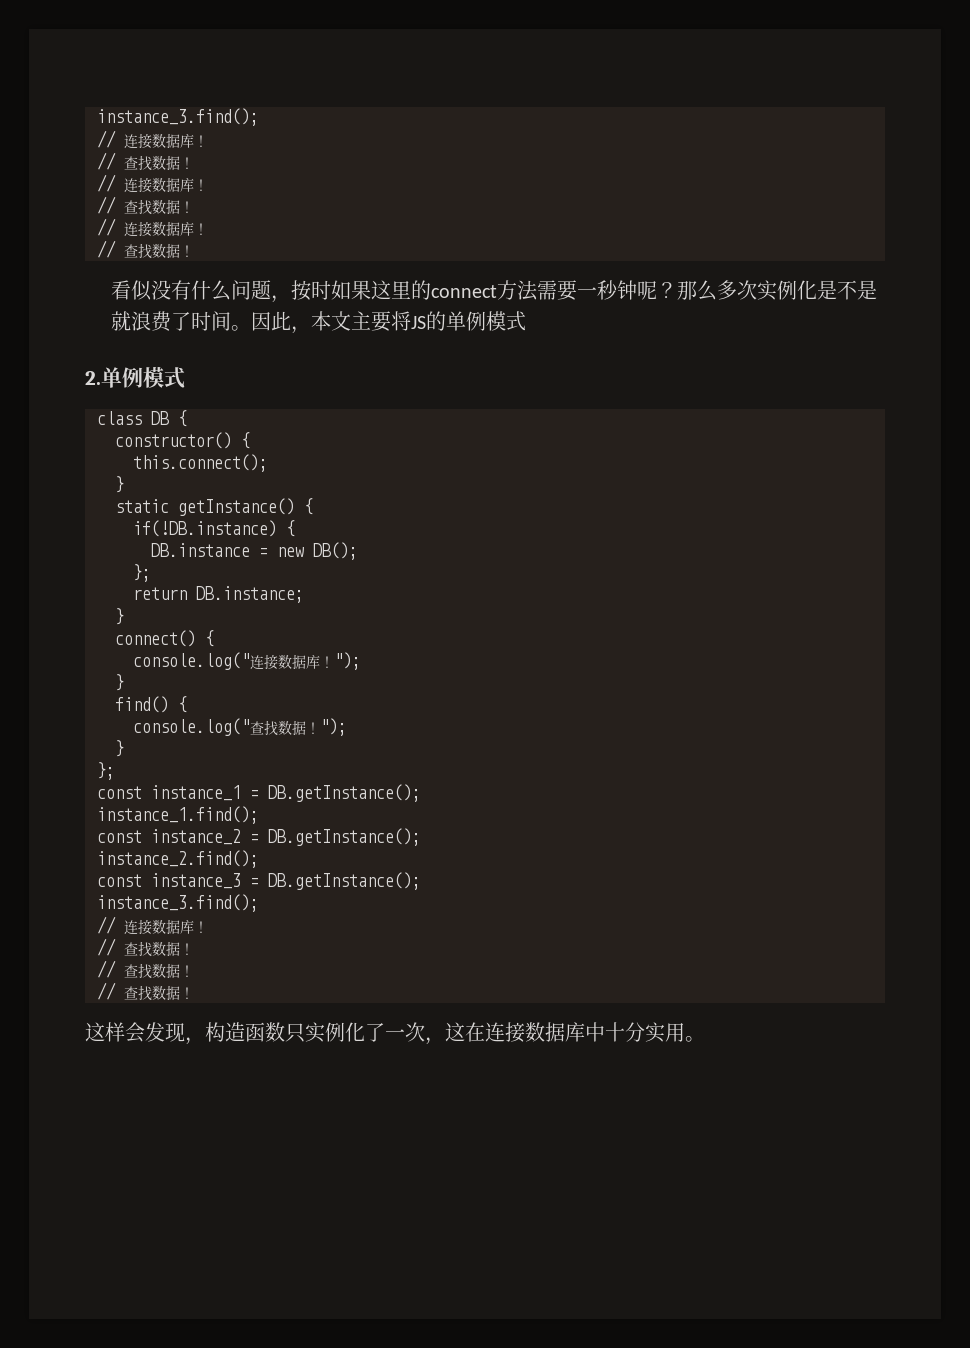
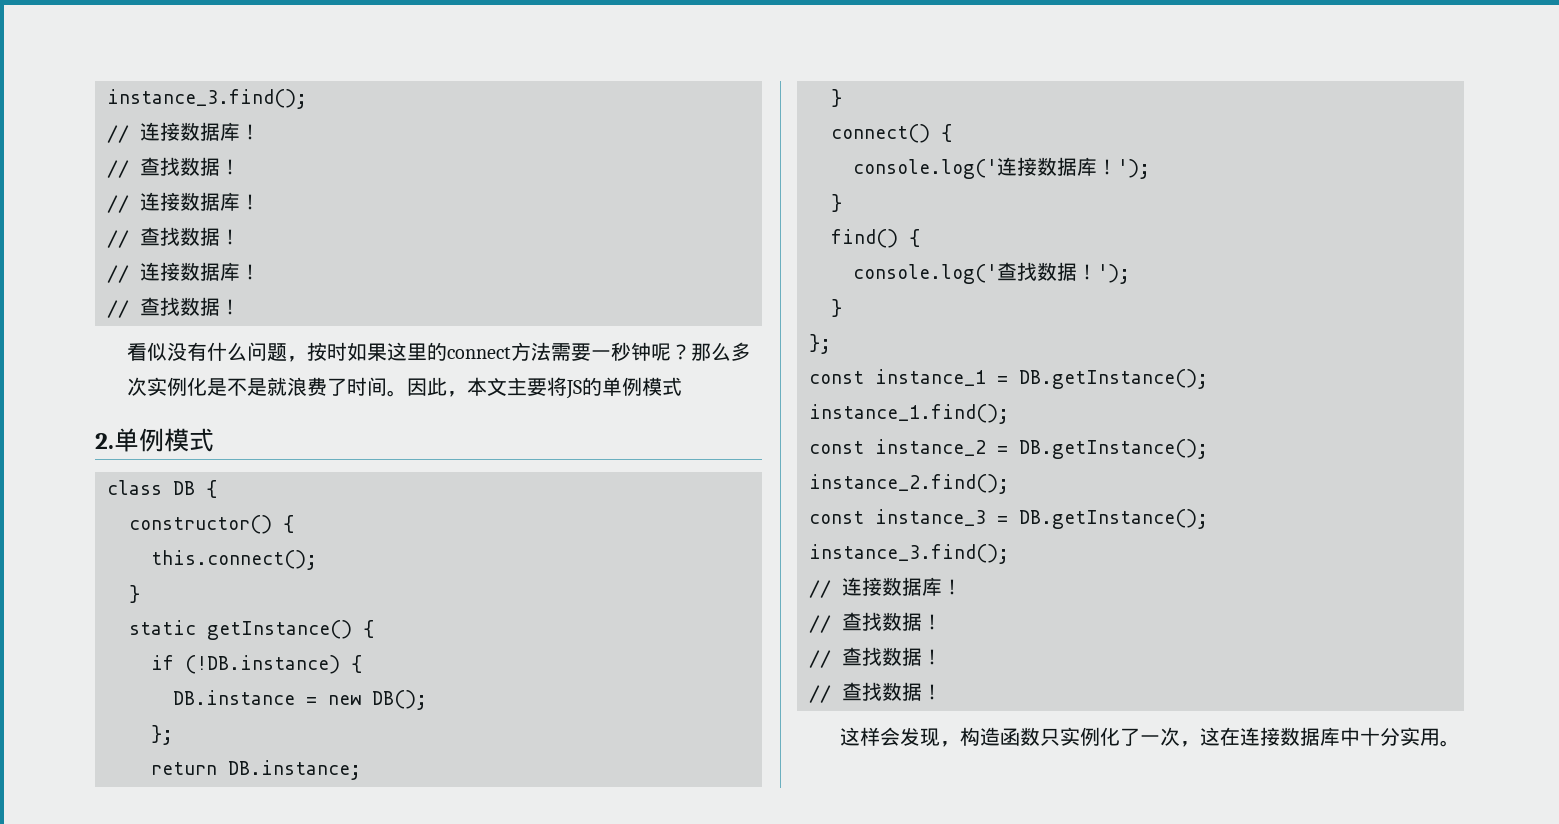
[133,520,277,537] if(!DB.instance) -> [151,655,340,674] if (!DB.instance)
[133,652,361,670] console.log("连接数据库！"); -> [853,157,1150,179] console.log('连接数据库！');
[133,718,347,736] console.log("查找数据！"); -> [853,262,1130,284] console.log('查找数据！');

